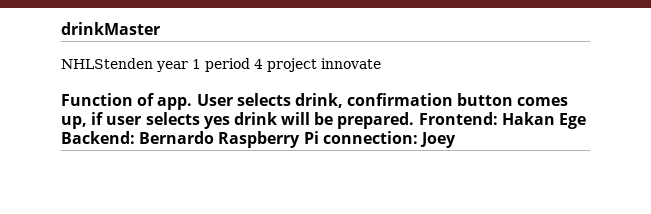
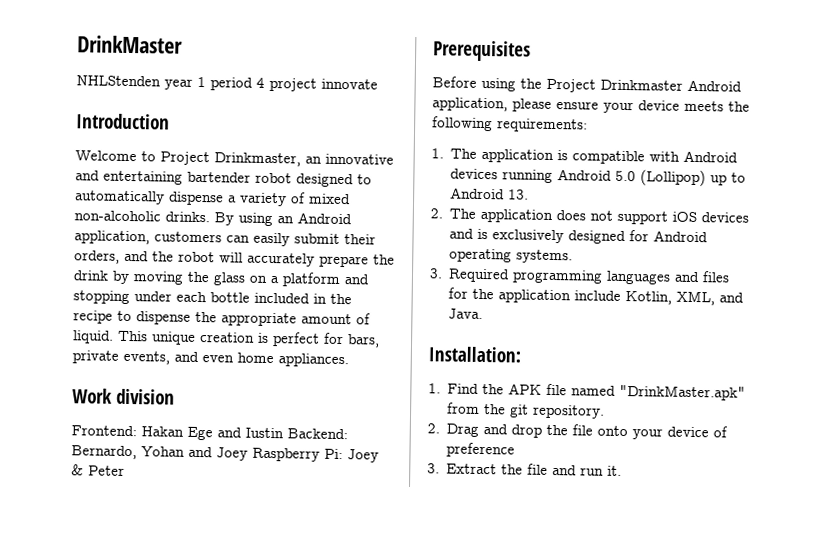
[61,22,160,35] drinkMaster -> [77,35,183,54] DrinkMaster
[61,93,569,110] [61,112,587,129] [61,131,456,148] Function of app. User selects drink, confirmation button comes up, if user selects yes drink will be prepared. Frontend: Hakan Ege Backend: Bernardo Raspberry Pi connection: Joey -> [76,113,170,130] [75,150,394,167] [75,170,372,188] [74,190,351,207] [74,210,352,227] [74,230,376,247] [74,250,395,268] [73,270,370,287] [73,290,352,305] [73,310,371,327] [73,330,380,348] [72,350,349,368] [72,388,176,405] [71,425,348,441] [71,445,379,463] [71,464,125,476] [433,40,531,62] [432,76,742,93] [432,97,750,114] [432,116,588,133] [431,148,739,165] [450,168,747,187] [450,187,530,200] [430,208,750,225] [449,228,709,245] [449,248,574,264] [429,268,731,285] [448,287,745,306] [448,308,484,320] [428,346,521,363] [428,383,747,401] [447,402,606,419] [427,423,729,440] [446,442,516,458] [427,463,623,476] Introduction // Welcome to Project Drinkmaster, an innovative and entertaining bartender robot designed to automatically dispense a variety of mixed non-alcoholic drinks. By using an Android application, customers can easily submit their orders, and the robot will accurately prepare the drink by moving the glass on a platform and stopping under each bottle included in the recipe to dispense the appropriate amount of liquid. This unique creation is perfect for bars, private events, and even home appliances. // Work division // Frontend: Hakan Ege and Iustin Backend: Bernardo, Yohan and Joey Raspberry Pi: Joey & Peter // Prerequisites // Before using the Project Drinkmaster Android application, please ensure your device meets the following requirements: // 1. The application is compatible with Android devices running Android 5.0 (Lollipop) up to Android 13. // 2. The application does not support iOS devices and is exclusively designed for Android operating systems. // 3. Required programming languages and files for the application include Kotlin, XML, and Java. // Installation: // 1. Find the APK file named "DrinkMaster.apk" from the git repository. // 2. Drag and drop the file onto your device of preference // 3. Extract the file and run it.

